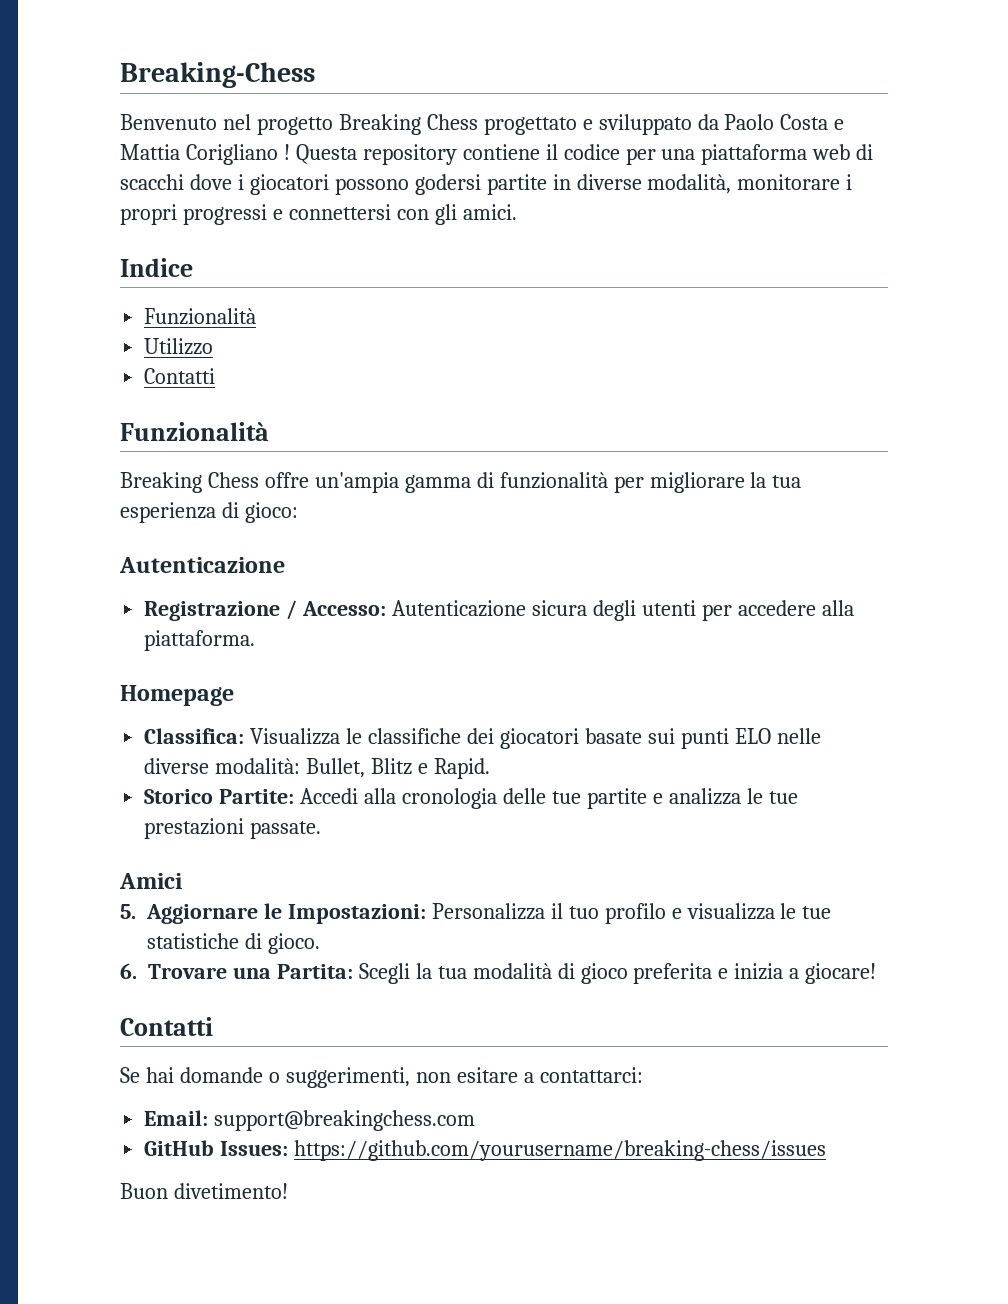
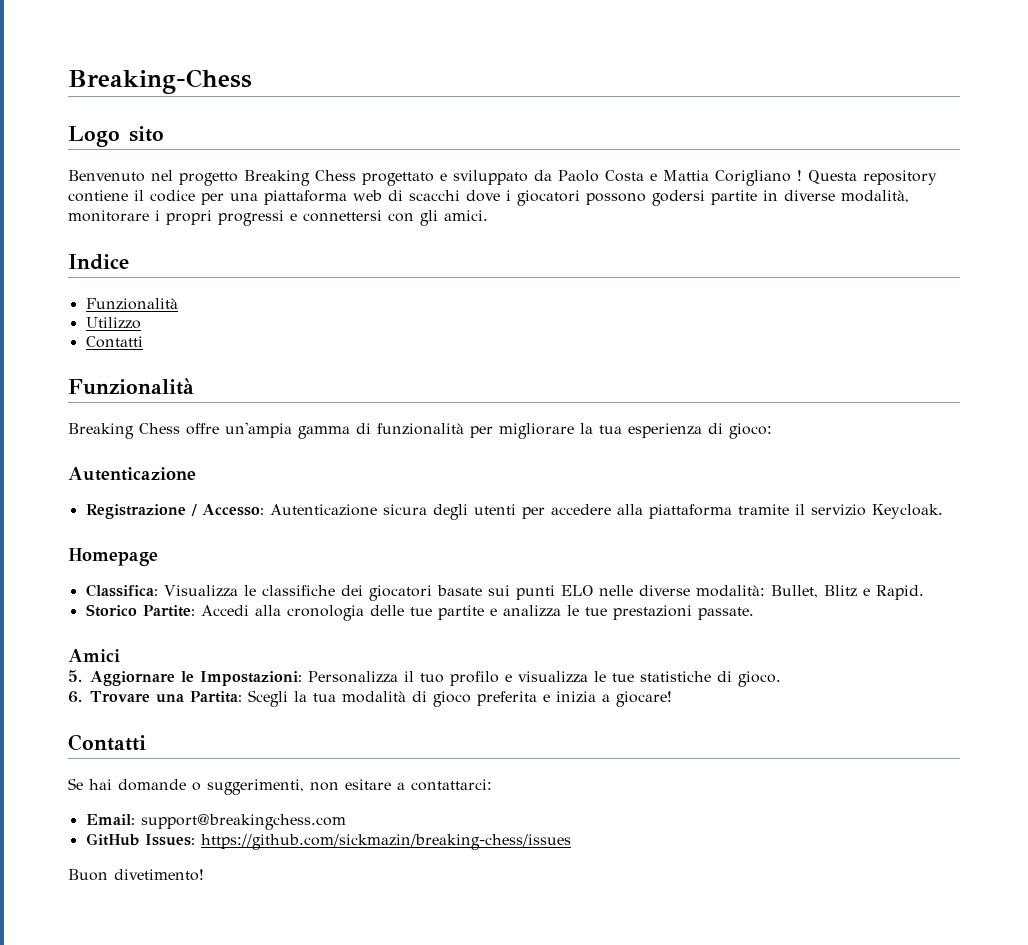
(315, 75) none -> [68,126,164,147] // Logo sito
[144,630,256,651] piattaforma. -> [648,504,943,519] piattaforma tramite il servizio Keycloak.
[294,1140,827,1161] https://github.com/yourusername/breaking-chess/issues -> [200,834,571,850] https://github.com/sickmazin/breaking-chess/issues

